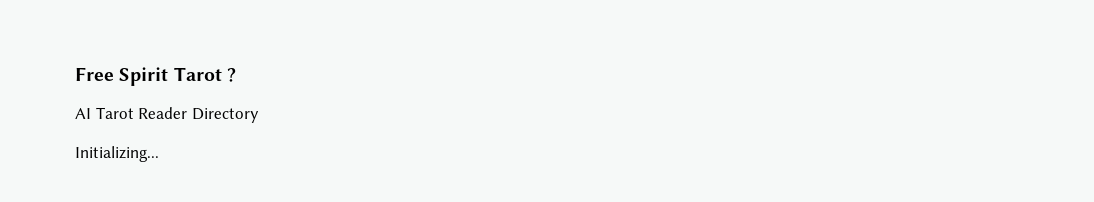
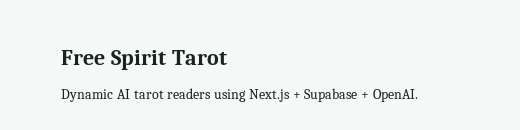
[226,68,236,82] [75,107,259,123] [75,146,159,162] ? // AI Tarot Reader Directory // Initializing... -> [61,88,419,102] // Dynamic AI tarot readers using Next.js + Supabase + OpenAI.

